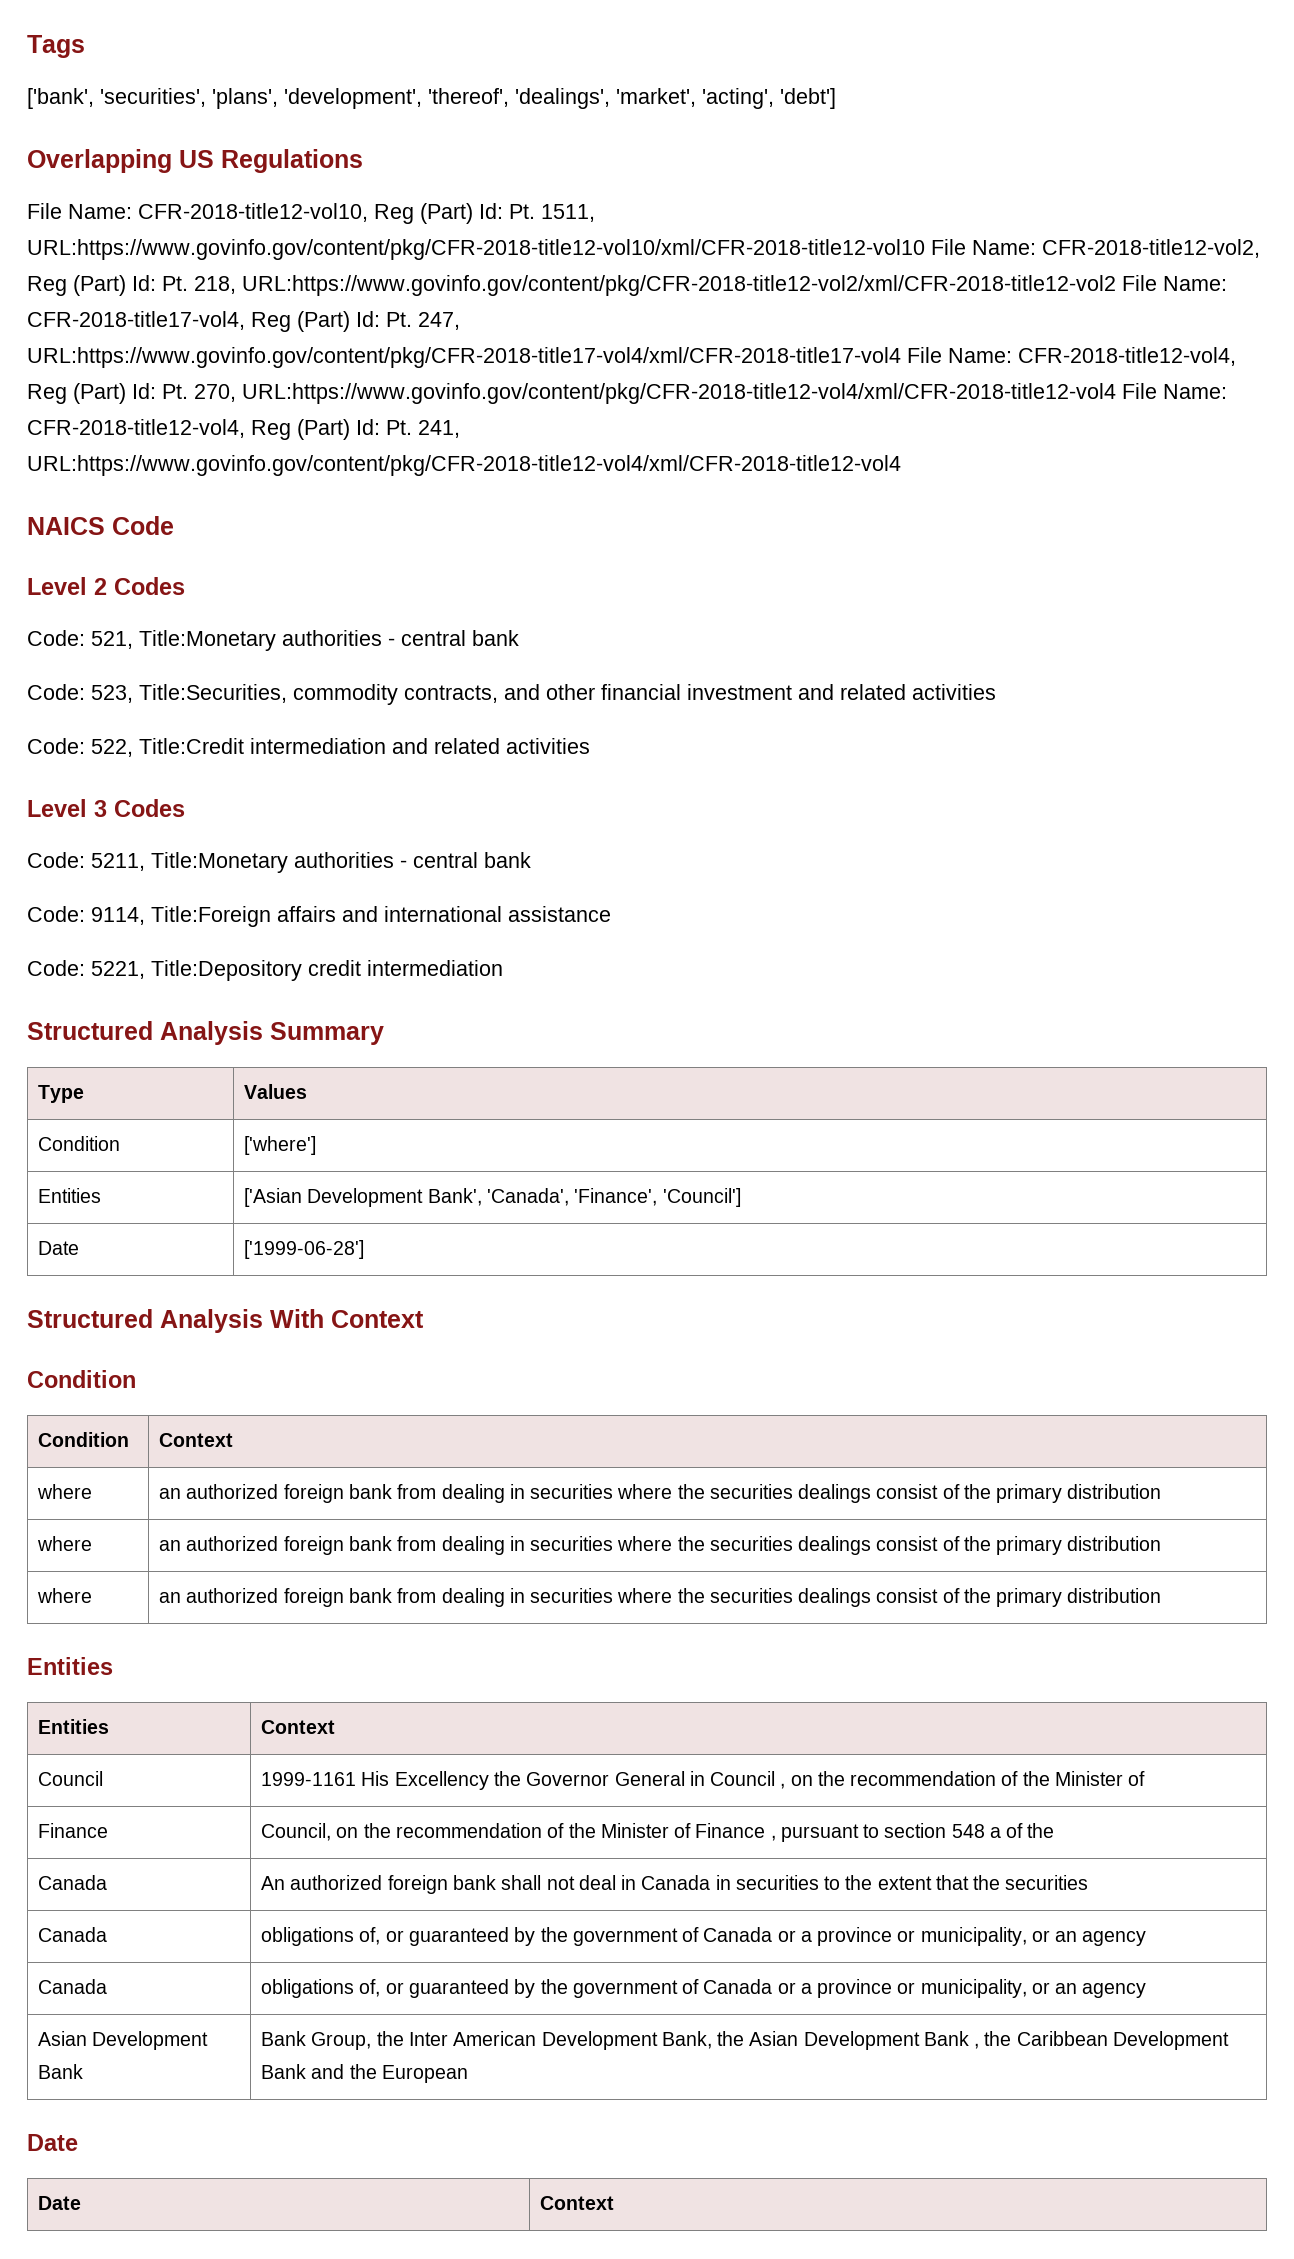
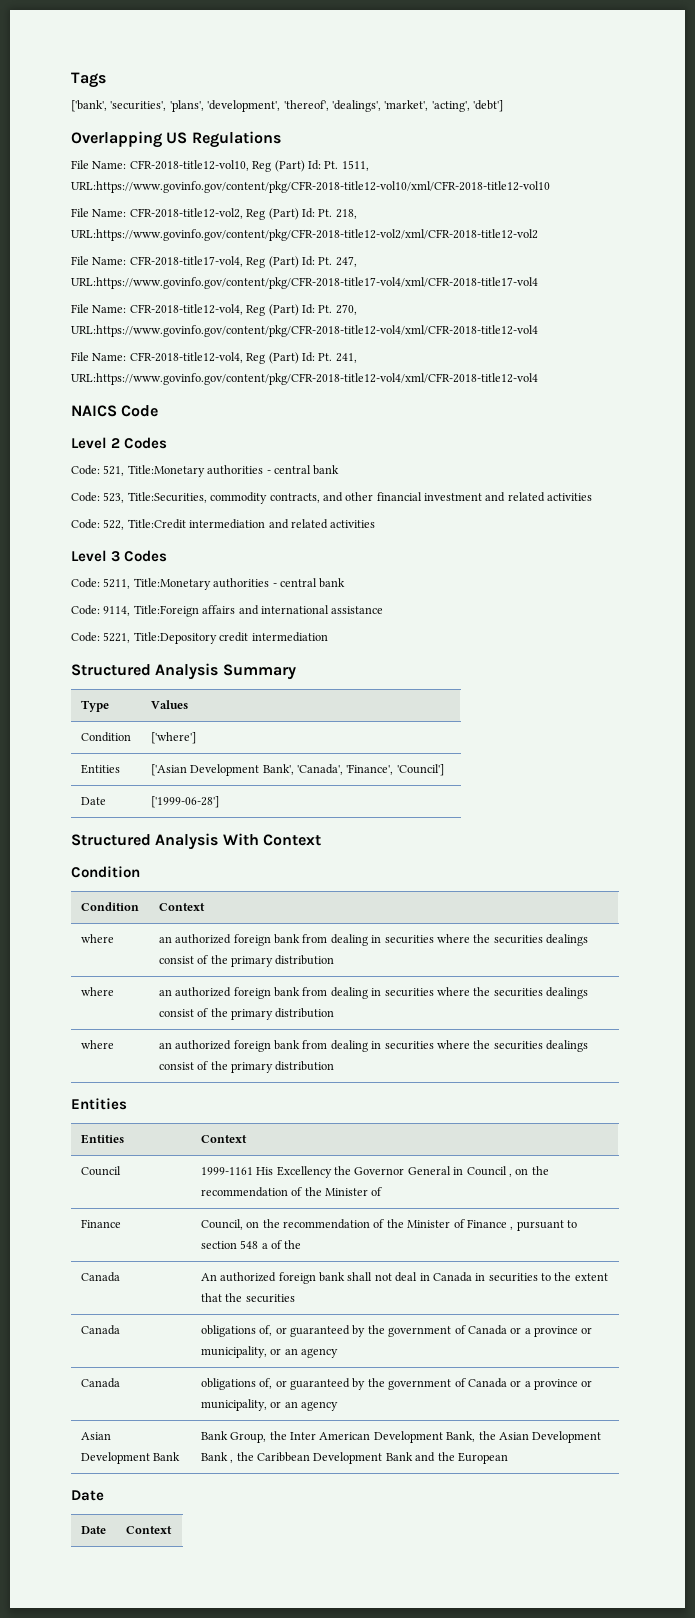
(925, 249) none -> (550, 187) //
(1116, 285) none -> (538, 235) //
(901, 357) none -> (538, 283) //
(1116, 393) none -> (538, 331) //

